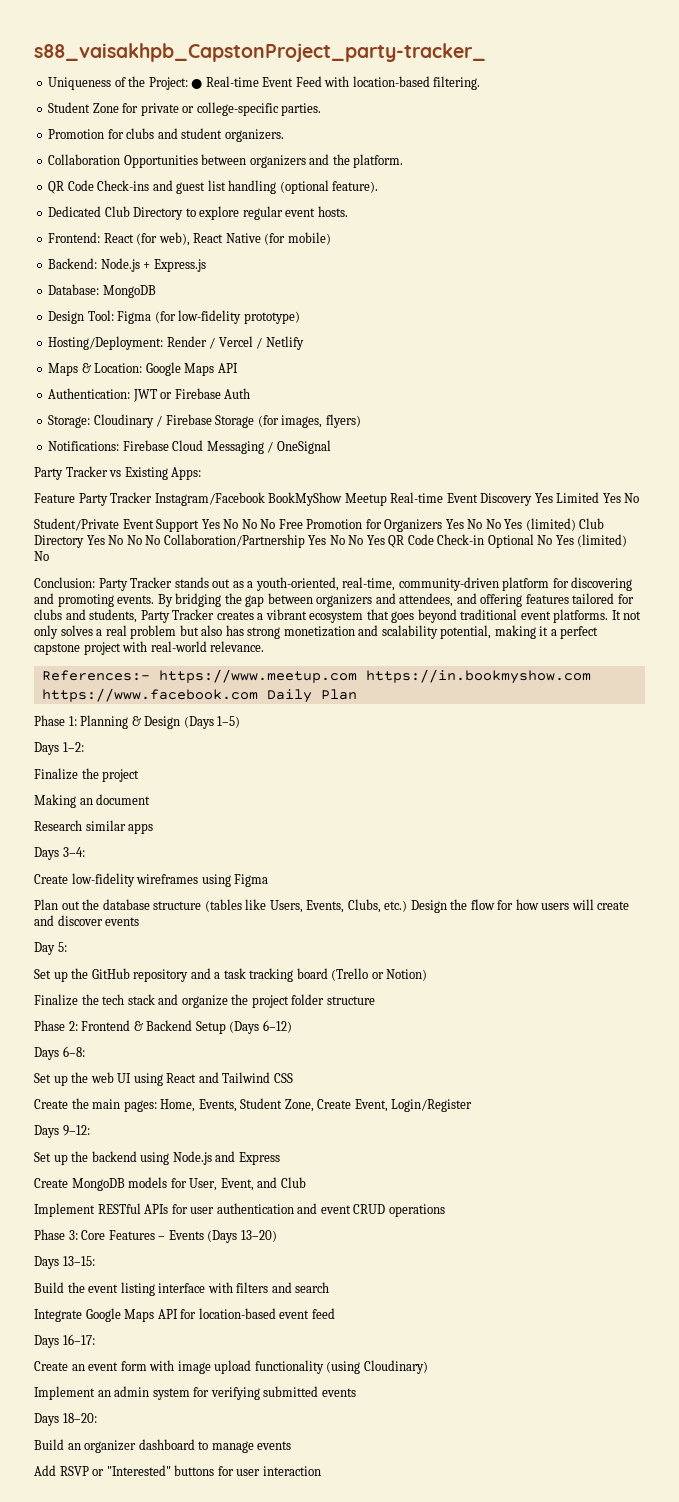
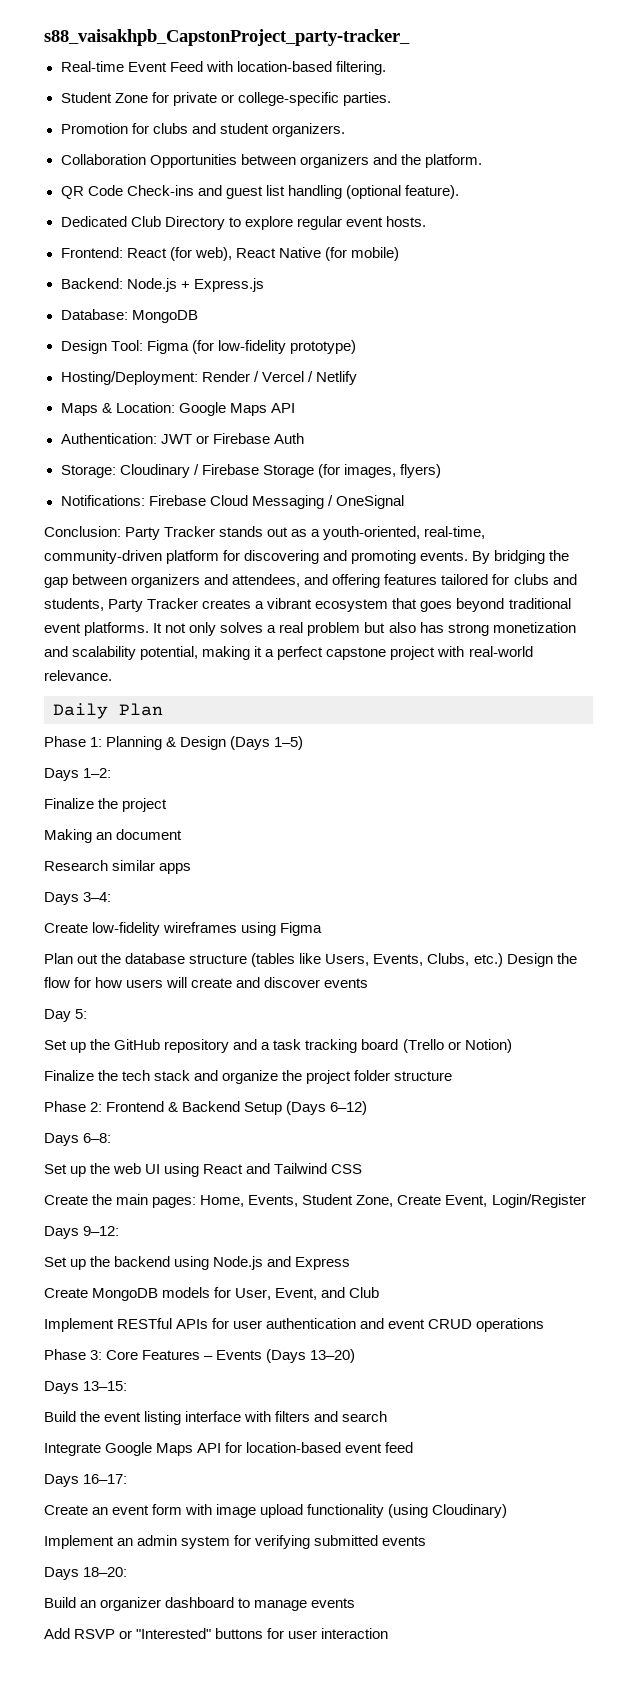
[48,76,203,90] Uniqueness of the Project: ● -> (410, 37) none
[34,466,202,480] [34,492,640,506] [34,518,605,532] [34,534,628,548] [34,551,49,561] // Party Tracker vs Existing Apps: // Feature Party Tracker Instagram/Facebook BookMyShow Meetup Real-time Event Discovery Yes Limited Yes No // Student/Private Event Support Yes No No No Free Promotion for Organizers Yes No No Yes (limited) Club Directory Yes No No No Collaboration/Partnership Yes No No Yes QR Code Check-in Optional No Yes (limited) No -> (404, 502) none
[41,669,591,684] [41,688,258,702] References:- https://www.meetup.com https://in.bookmyshow.com https://www.facebook.com -> (112, 675) none

